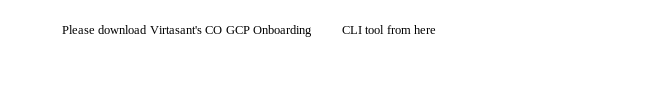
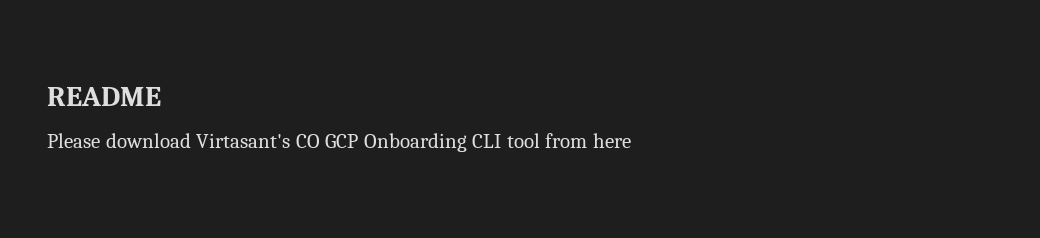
(62, 29) none -> [47,87,161,106] README //

